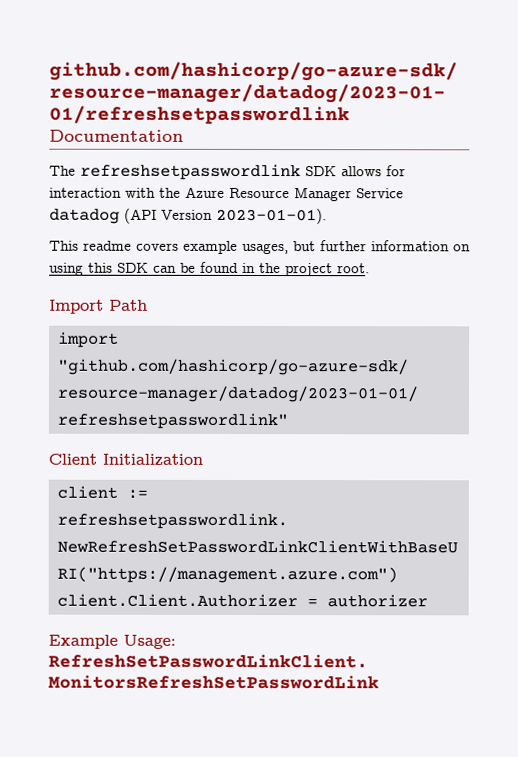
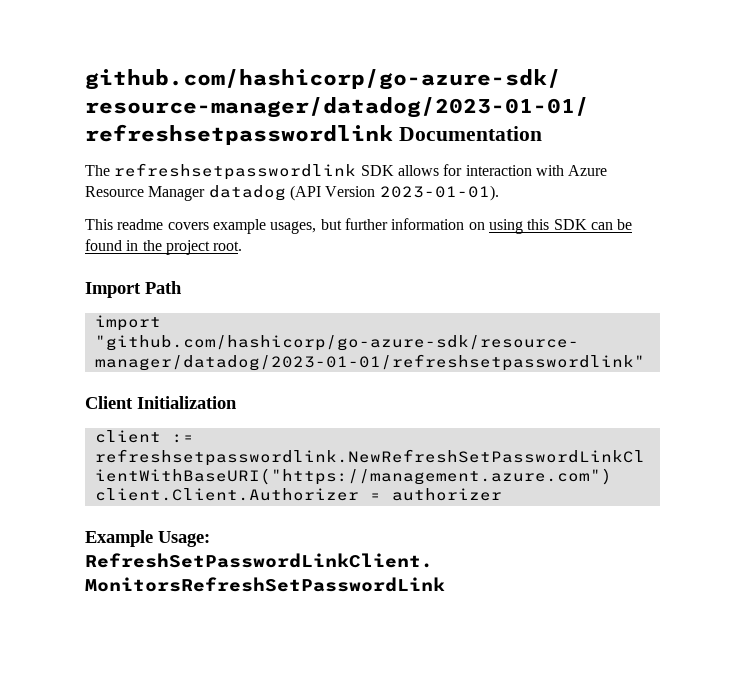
[159,187,181,198] the -> (564, 170) none
[356,188,404,199] Service -> (206, 193) none

